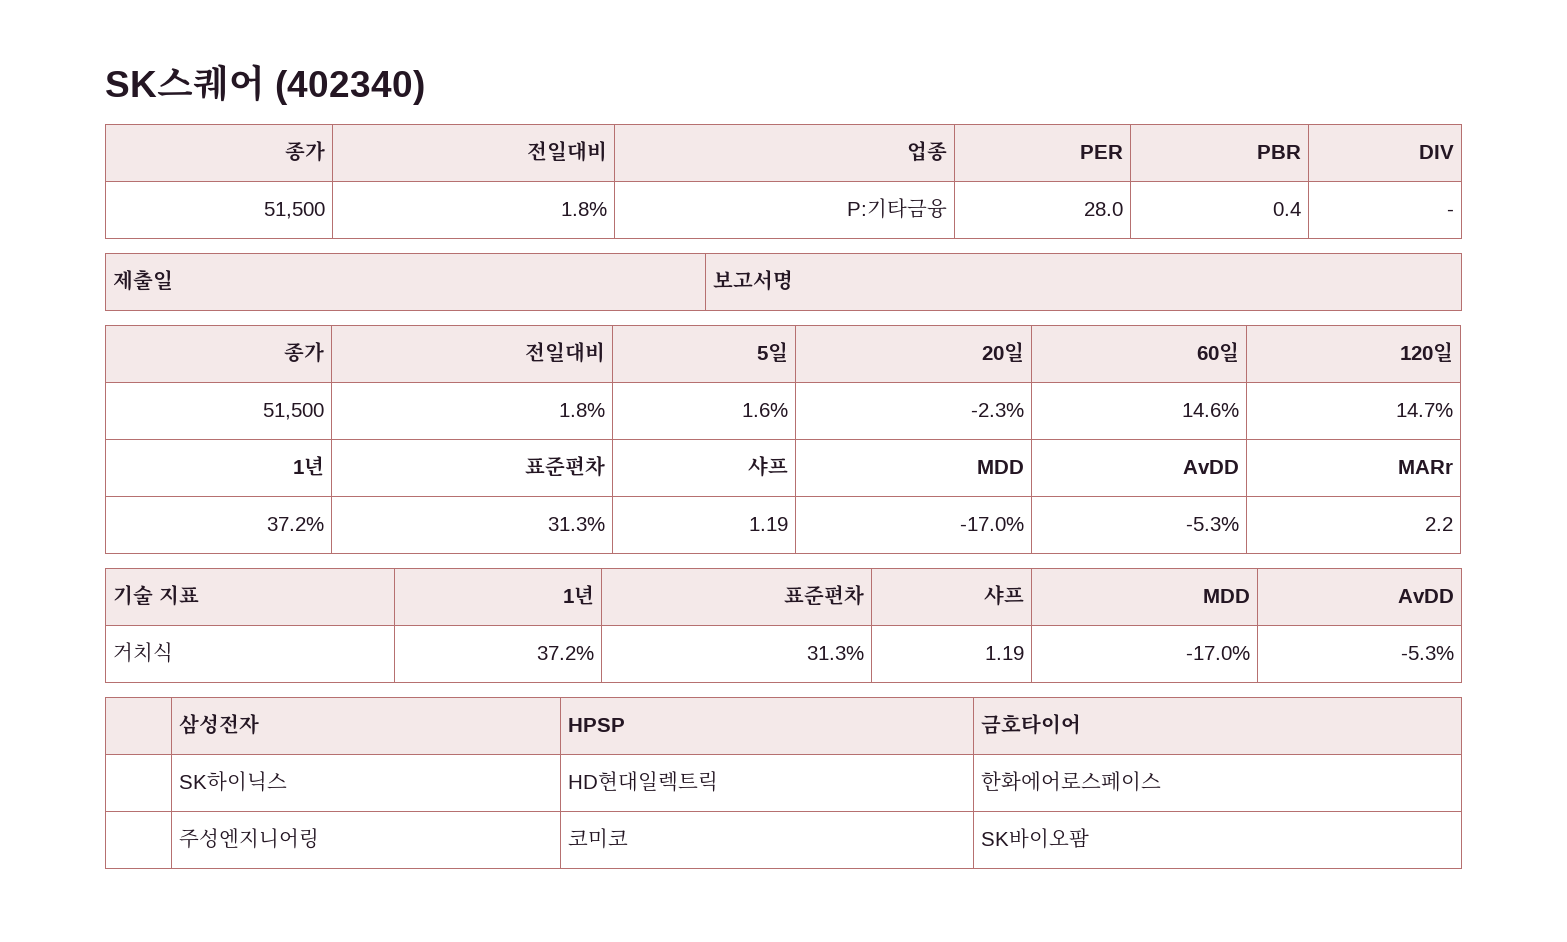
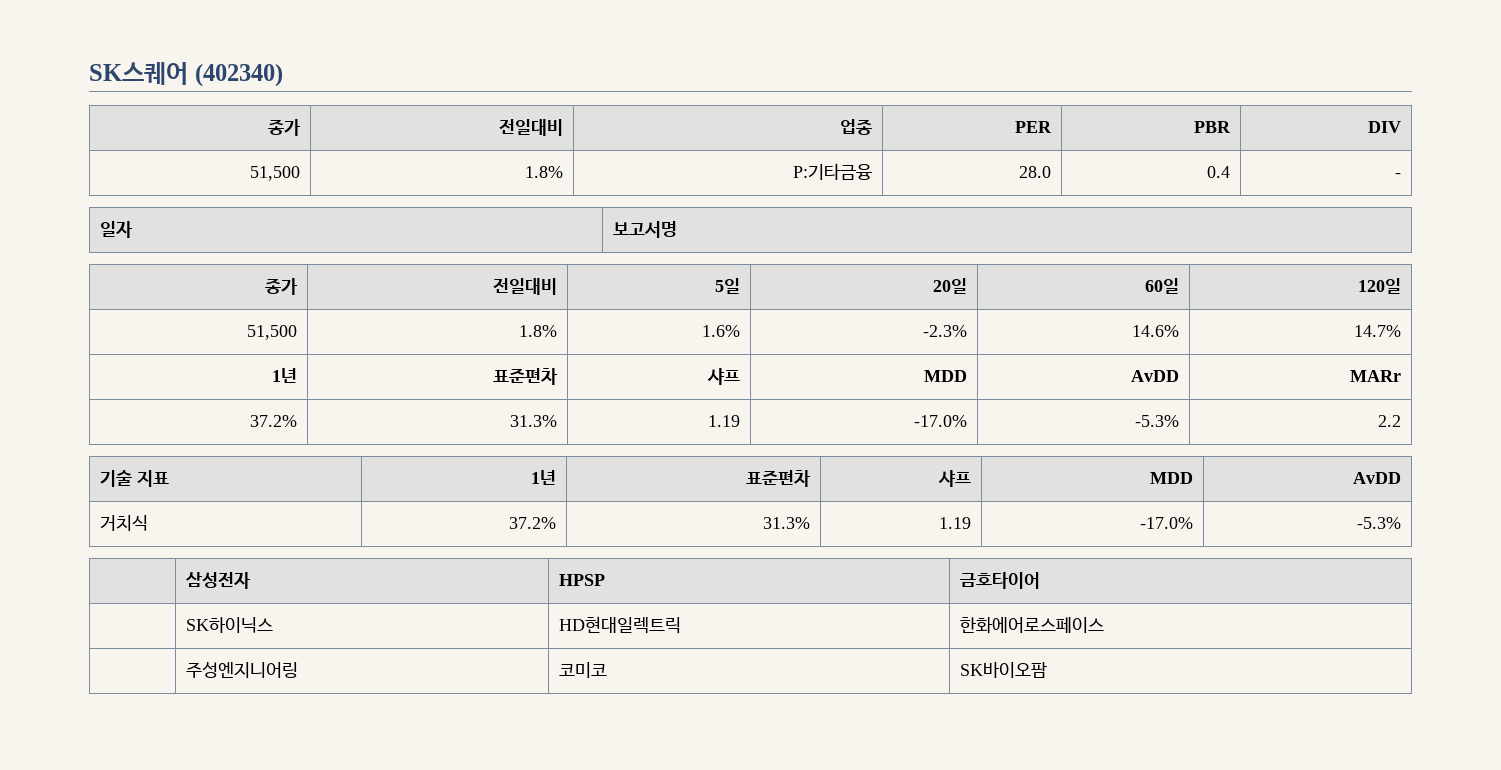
[113,269,174,291] 제출일 -> [100,221,134,238] 일자

